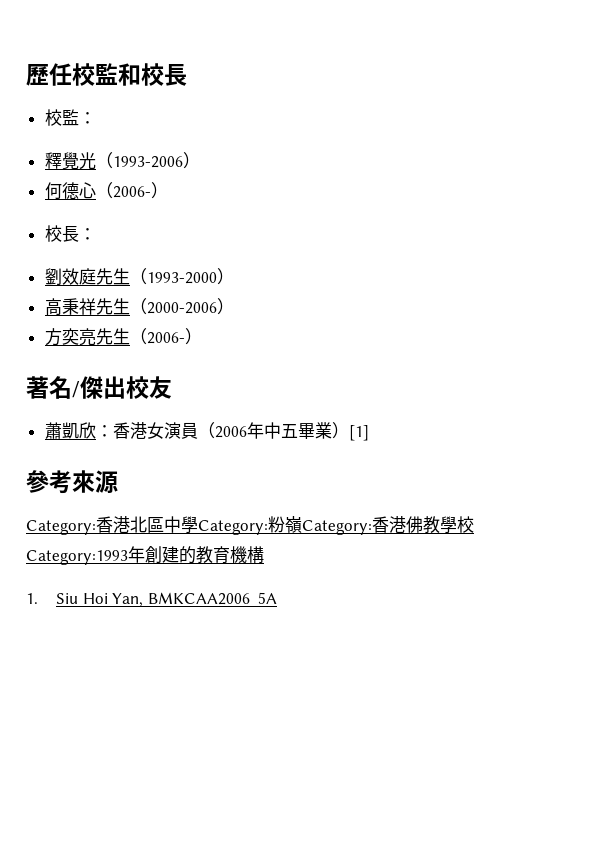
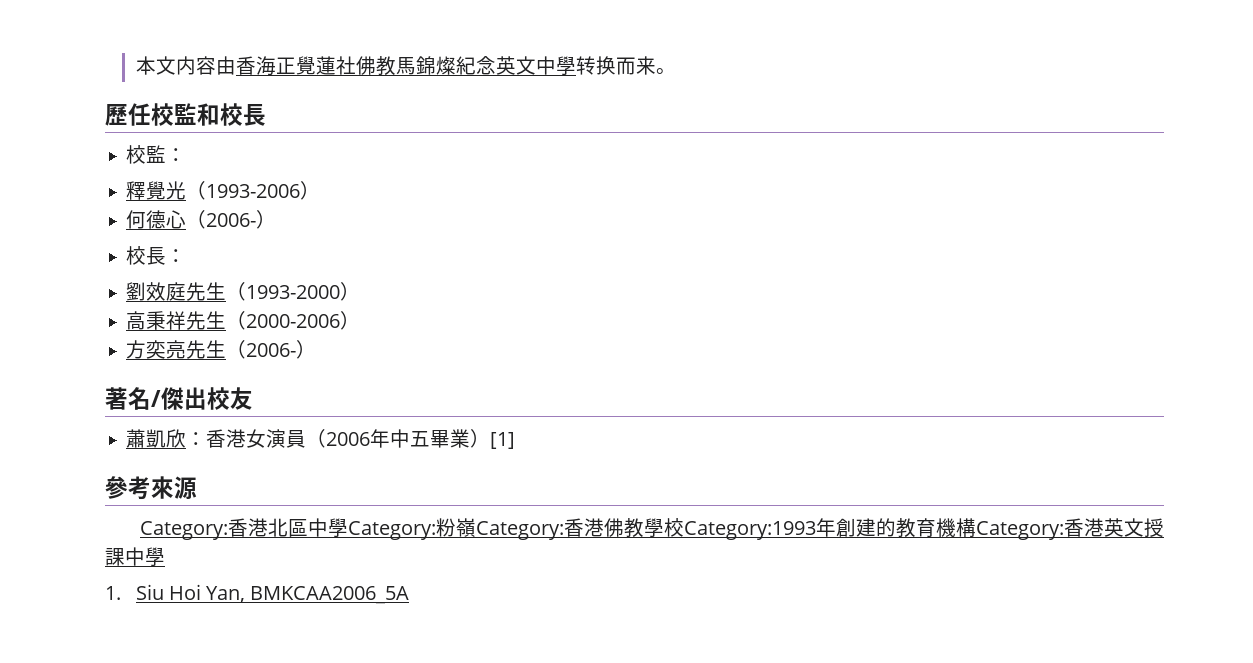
(26, 75) none -> [135,56,676,76] 本文内容由香海正覺蓮社佛教馬錦燦紀念英文中學转换而来。 //
(264, 554) none -> [975,518,1164,540] [105,547,165,566] Category:香港英文授課中學

